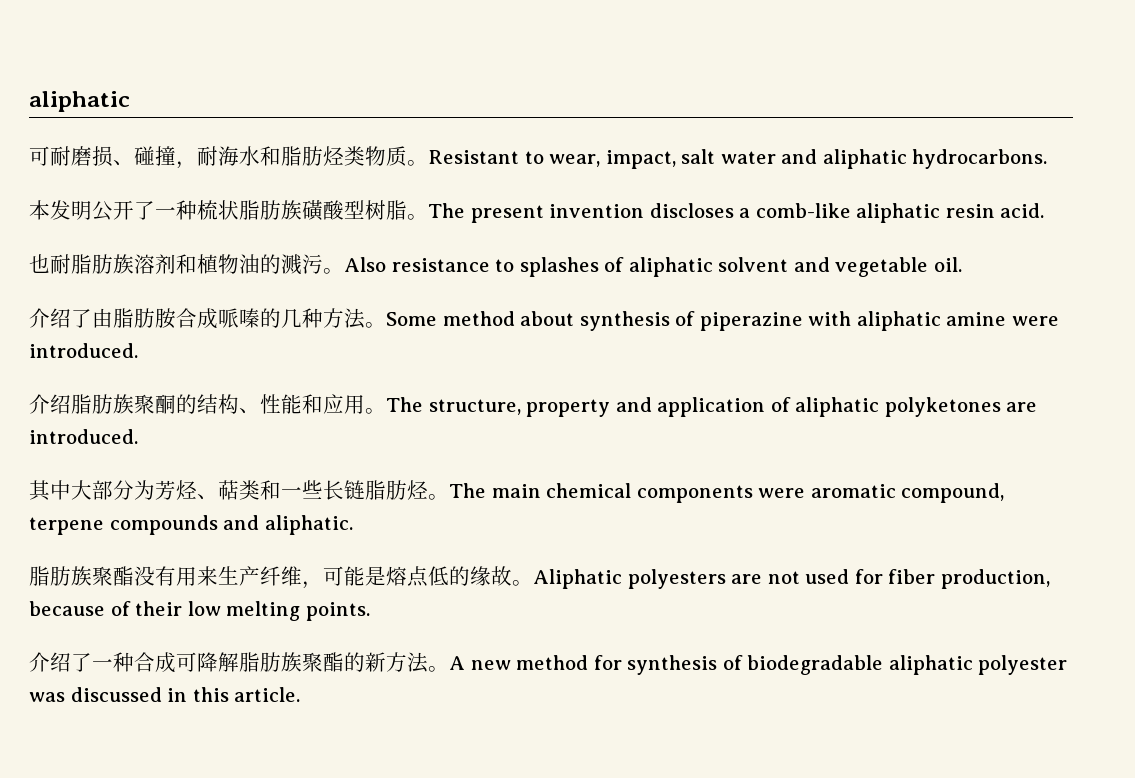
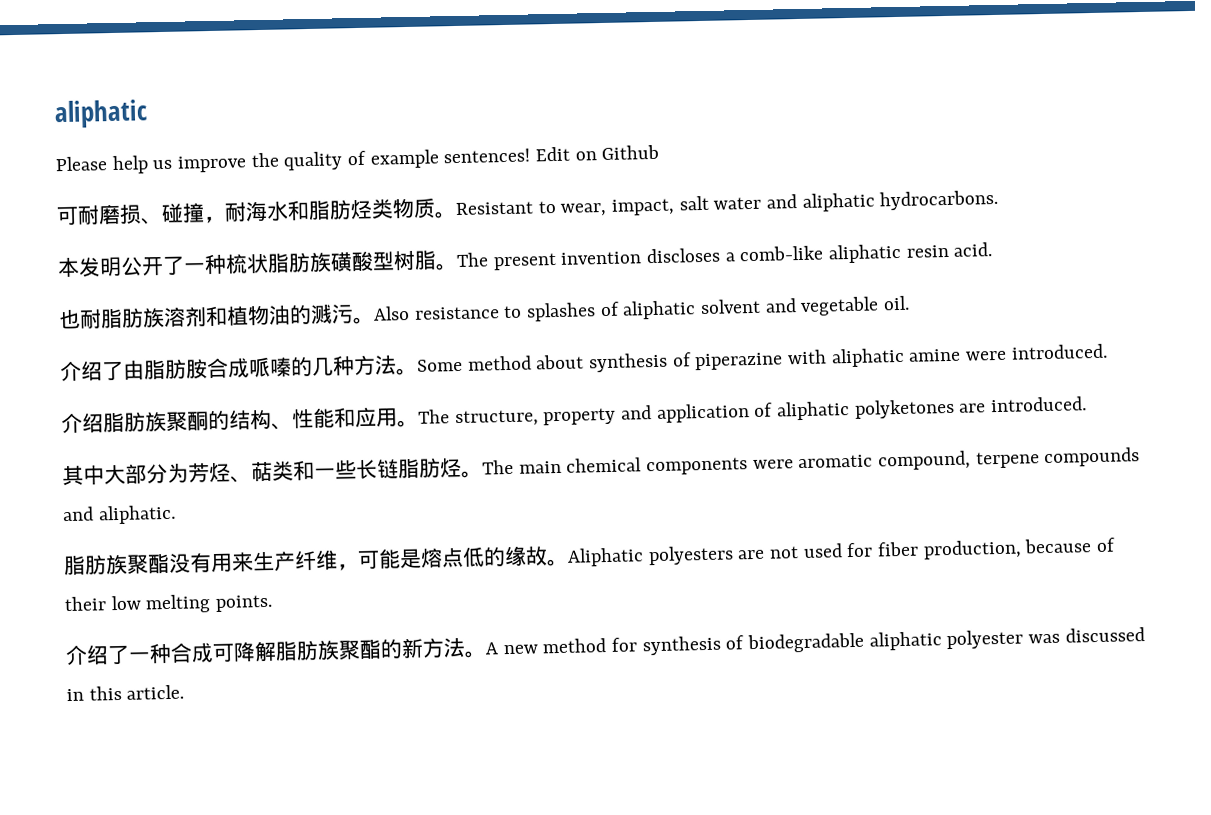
[29,91,130,112] aliphatic -> [54,99,148,129] [55,144,660,175] aliphatic // Please help us improve the quality of example sentences! Edit on Github

